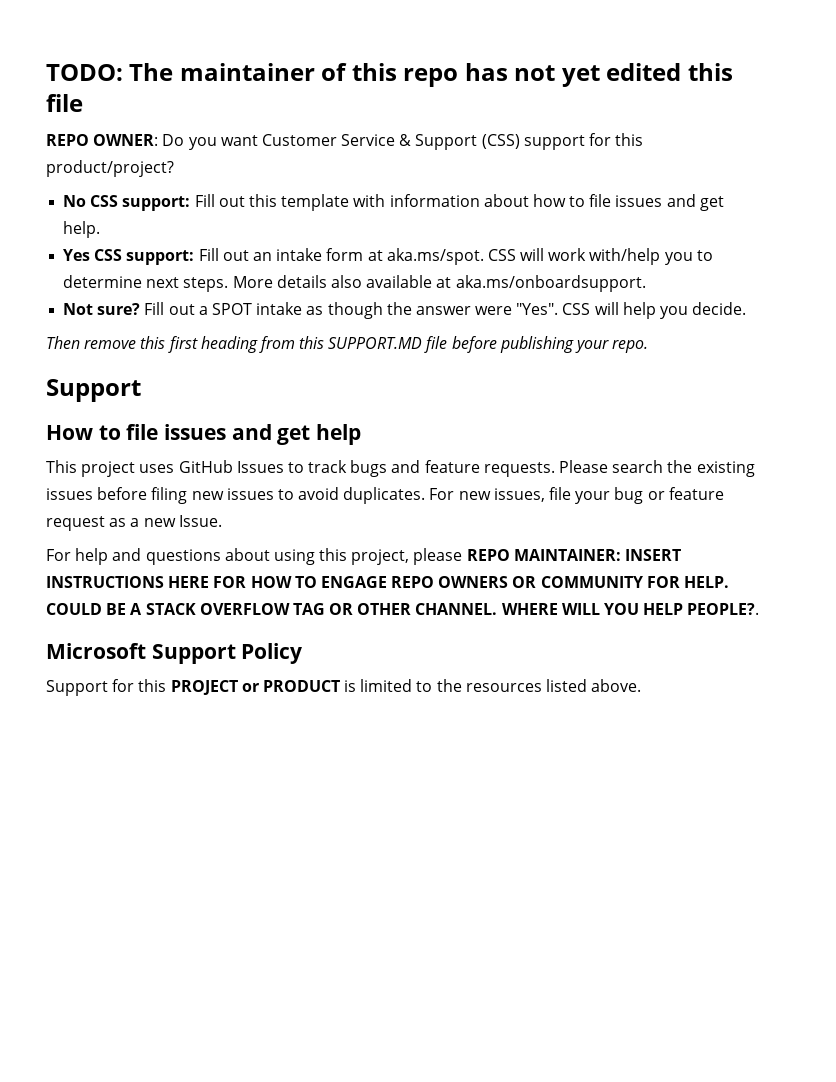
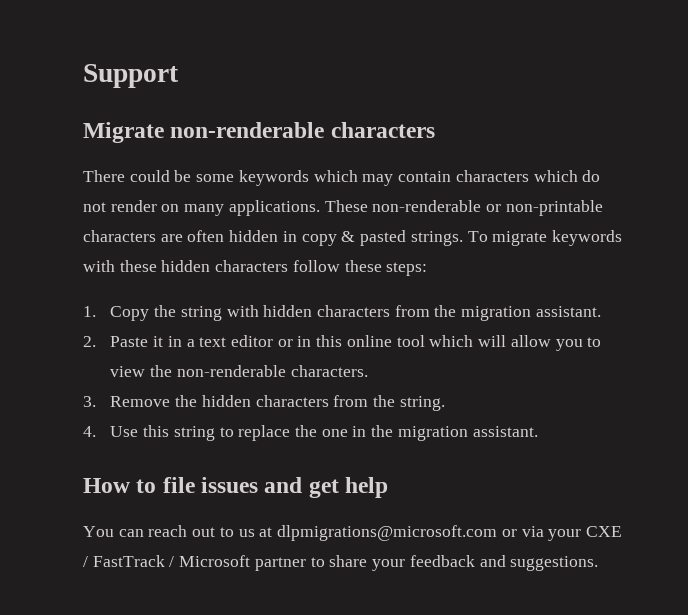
[46,63,733,87] [46,94,83,112] [46,133,644,150] [46,160,174,177] [63,194,724,211] [63,221,101,238] [63,248,713,265] [63,275,646,292] [63,302,747,319] [46,336,649,353] [46,379,141,402] TODO: The maintainer of this repo has not yet edited this file // REPO OWNER: Do you want Customer Service & Support (CSS) support for this product/project? // No CSS support: Fill out this template with information about how to file issues and get help. // Yes CSS support: Fill out an intake form at aka.ms/spot. CSS will work with/help you to determine next steps. More details also available at aka.ms/onboardsupport. // Not sure? Fill out a SPOT intake as though the answer were "Yes". CSS will help you decide. // Then remove this first heading from this SUPPORT.MD file before publishing your repo. // Support -> [83,64,179,88] [83,122,435,143] [83,170,601,186] [83,200,603,216] [83,230,622,246] [83,260,428,276] [83,305,601,321] [83,335,602,351] [110,365,368,377] [83,395,445,411] [83,425,538,441] Support // Migrate non-renderable characters // There could be some keywords which may contain characters which do not render on many applications. These non-renderable or non-printable characters are often hidden in copy & pasted strings. To migrate keywords with these hidden characters follow these steps: // 1. Copy the string with hidden characters from the migration assistant. // 2. Paste it in a text editor or in this online tool which will allow you to view the non-renderable characters. // 3. Remove the hidden characters from the string. // 4. Use this string to replace the one in the migration assistant.
[46,460,755,477] [46,487,724,504] [46,515,222,531] [46,548,682,565] [46,576,730,588] [46,603,760,615] [46,643,303,664] [46,679,642,696] This project uses GitHub Issues to track bugs and feature requests. Please search the existing issues before filing new issues to avoid duplicates. For new issues, file your bug or feature request as a new Issue. // For help and questions about using this project, please REPO MAINTAINER: INSERT INSTRUCTIONS HERE FOR HOW TO ENGAGE REPO OWNERS OR COMMUNITY FOR HELP. COULD BE A STACK OVERFLOW TAG OR OTHER CHANNEL. WHERE WILL YOU HELP PEOPLE?. // Microsoft Support Policy // Support for this PROJECT or PRODUCT is limited to the resources listed above. -> [83,525,622,541] [83,555,599,571] You can reach out to us at dlpmigrations@microsoft.com or via your CXE / FastTrack / Microsoft partner to share your feedback and suggestions.

